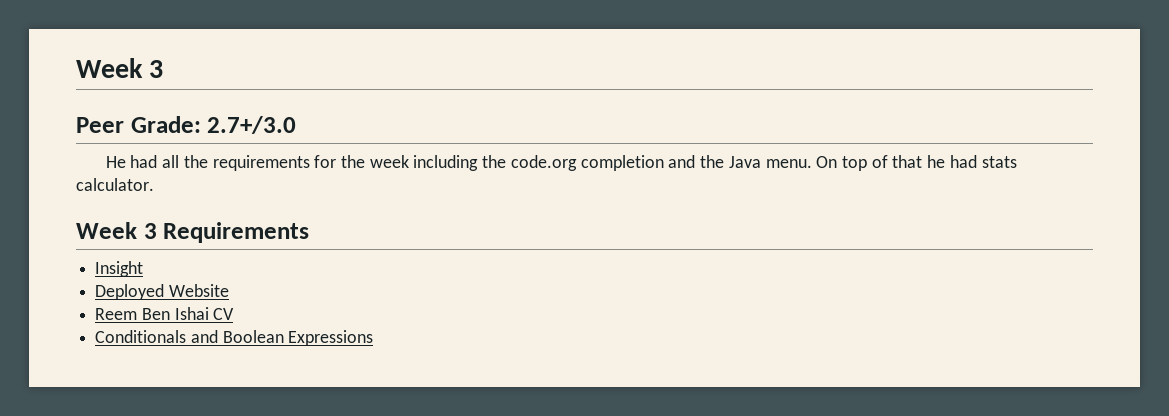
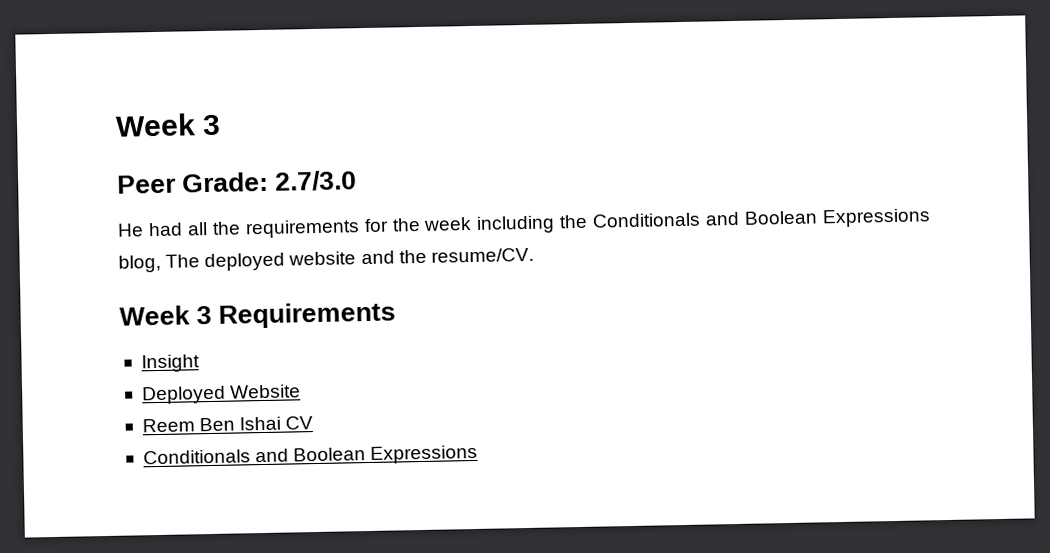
[207,116,297,134] 2.7+/3.0 -> [274,170,358,192] 2.7/3.0
[510,155,1017,171] [76,178,154,191] code.org completion and the Java menu. On top of that he had stats calculator. -> [592,208,931,228] [118,247,534,273] Conditionals and Boolean Expressions blog, The deployed website and the resume/CV.

